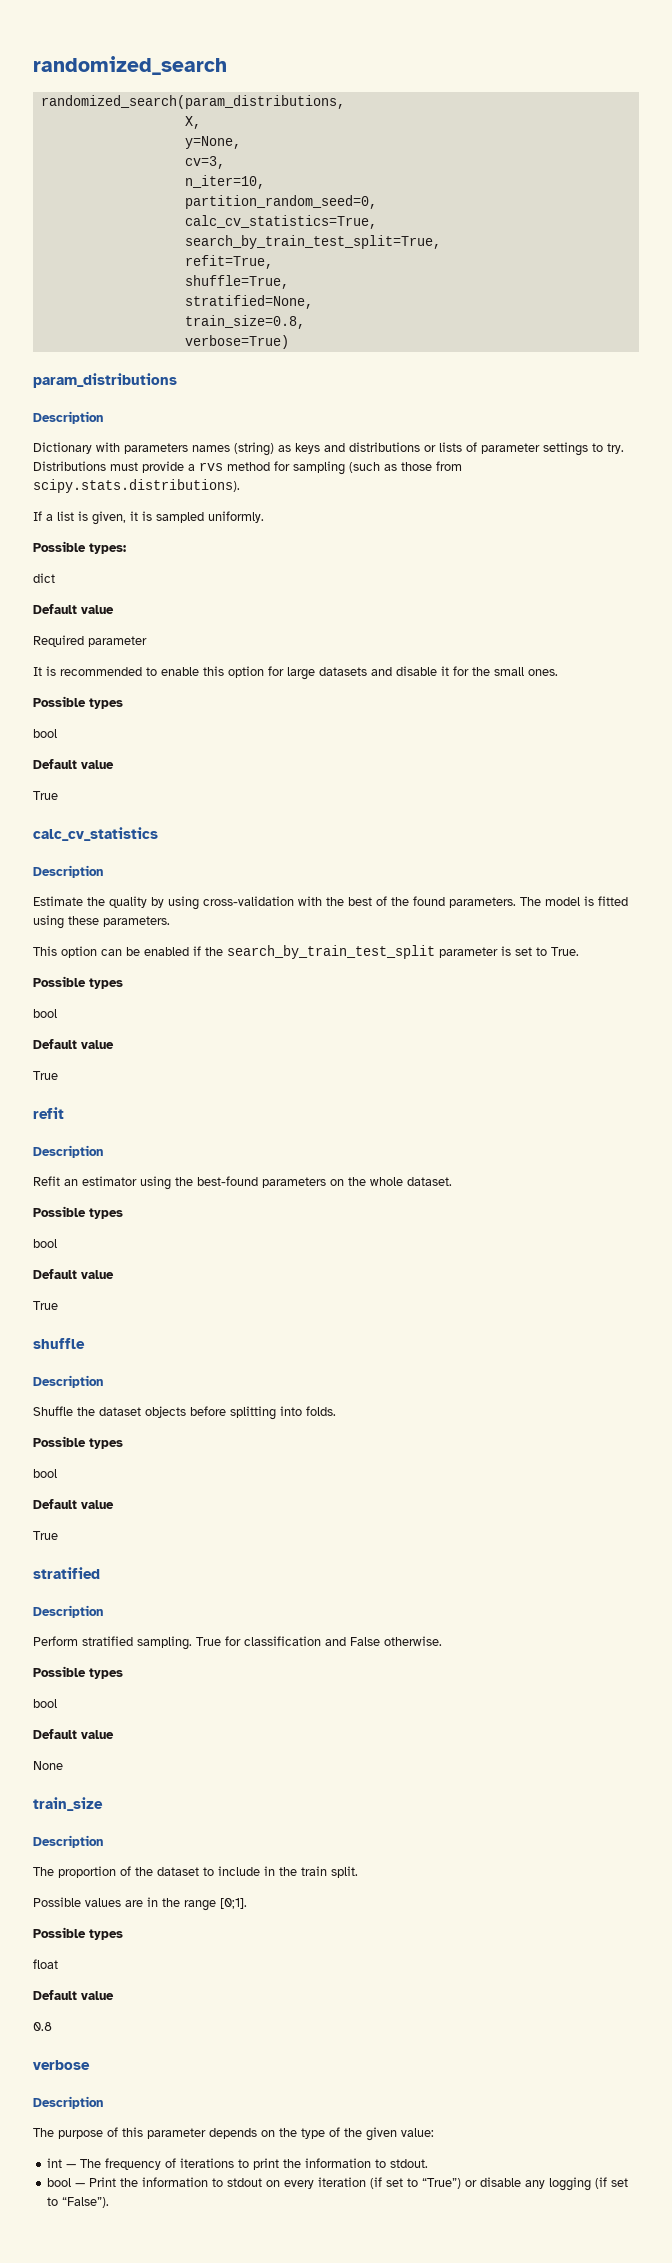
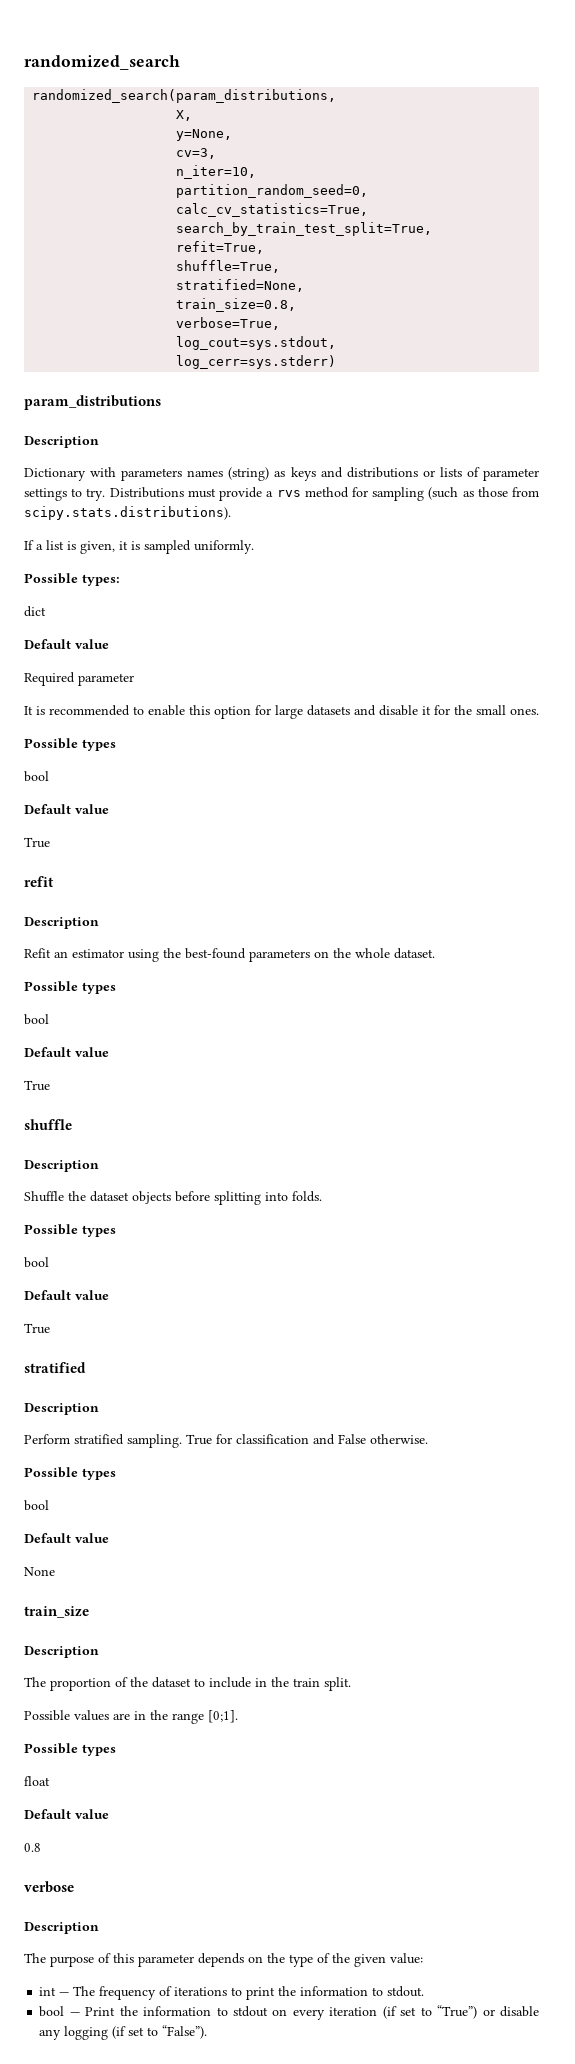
[184,335,289,349] verbose=True) -> [176,317,281,330] [176,336,337,350] [176,355,337,369] verbose=True, // log_cout=sys.stdout, // log_cerr=sys.stderr)
[33,827,158,841] [33,865,103,878] [33,896,628,910] [33,915,170,929] [33,945,579,959] [33,976,123,989] [33,1009,57,1018] [33,1039,114,1049] [33,1071,58,1080] // calc_cv_statistics // Description // Estimate the quality by using cross-validation with the best of the found parameters. The model is fitted using these parameters. // This option can be enabled if the search_by_train_test_split parameter is set to True. // Possible types // bool // Default value // True -> (50, 842) none

